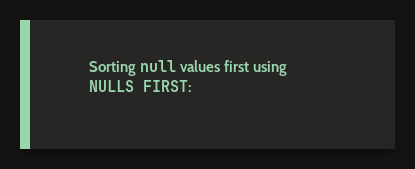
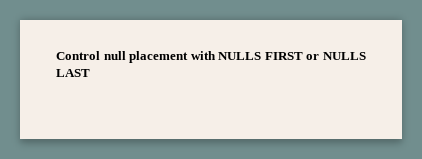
[89,60,288,76] [89,80,191,92] Sorting null values first using NULLS FIRST: -> [56,51,366,63] [56,69,90,77] Control null placement with NULLS FIRST or NULLS LAST

